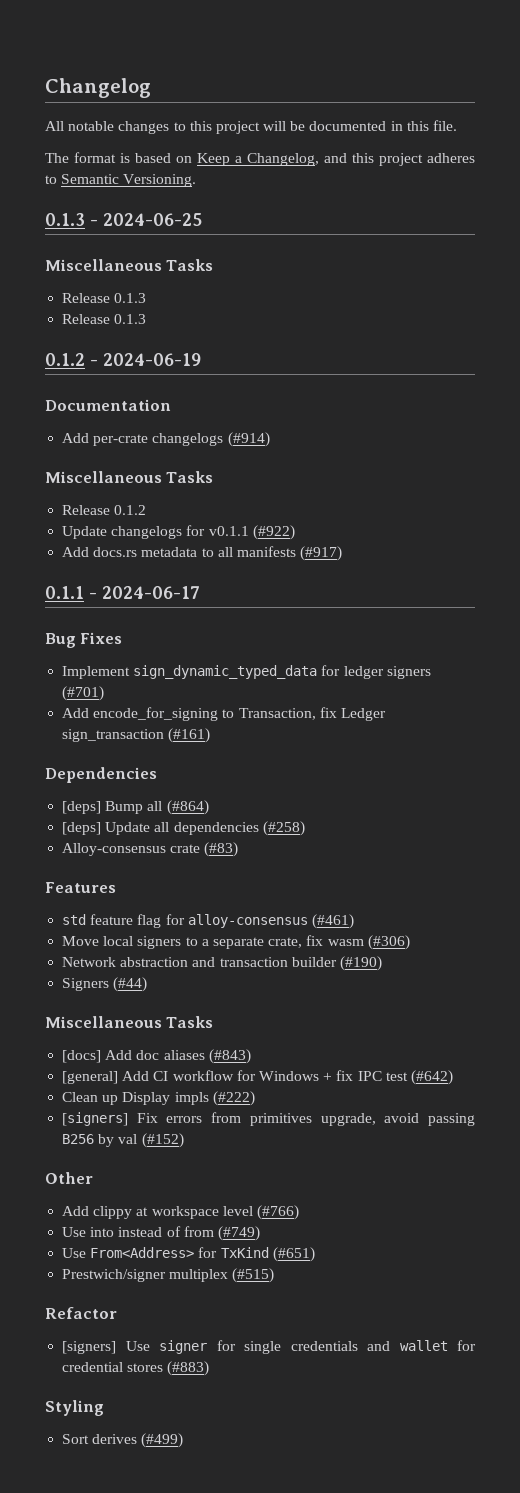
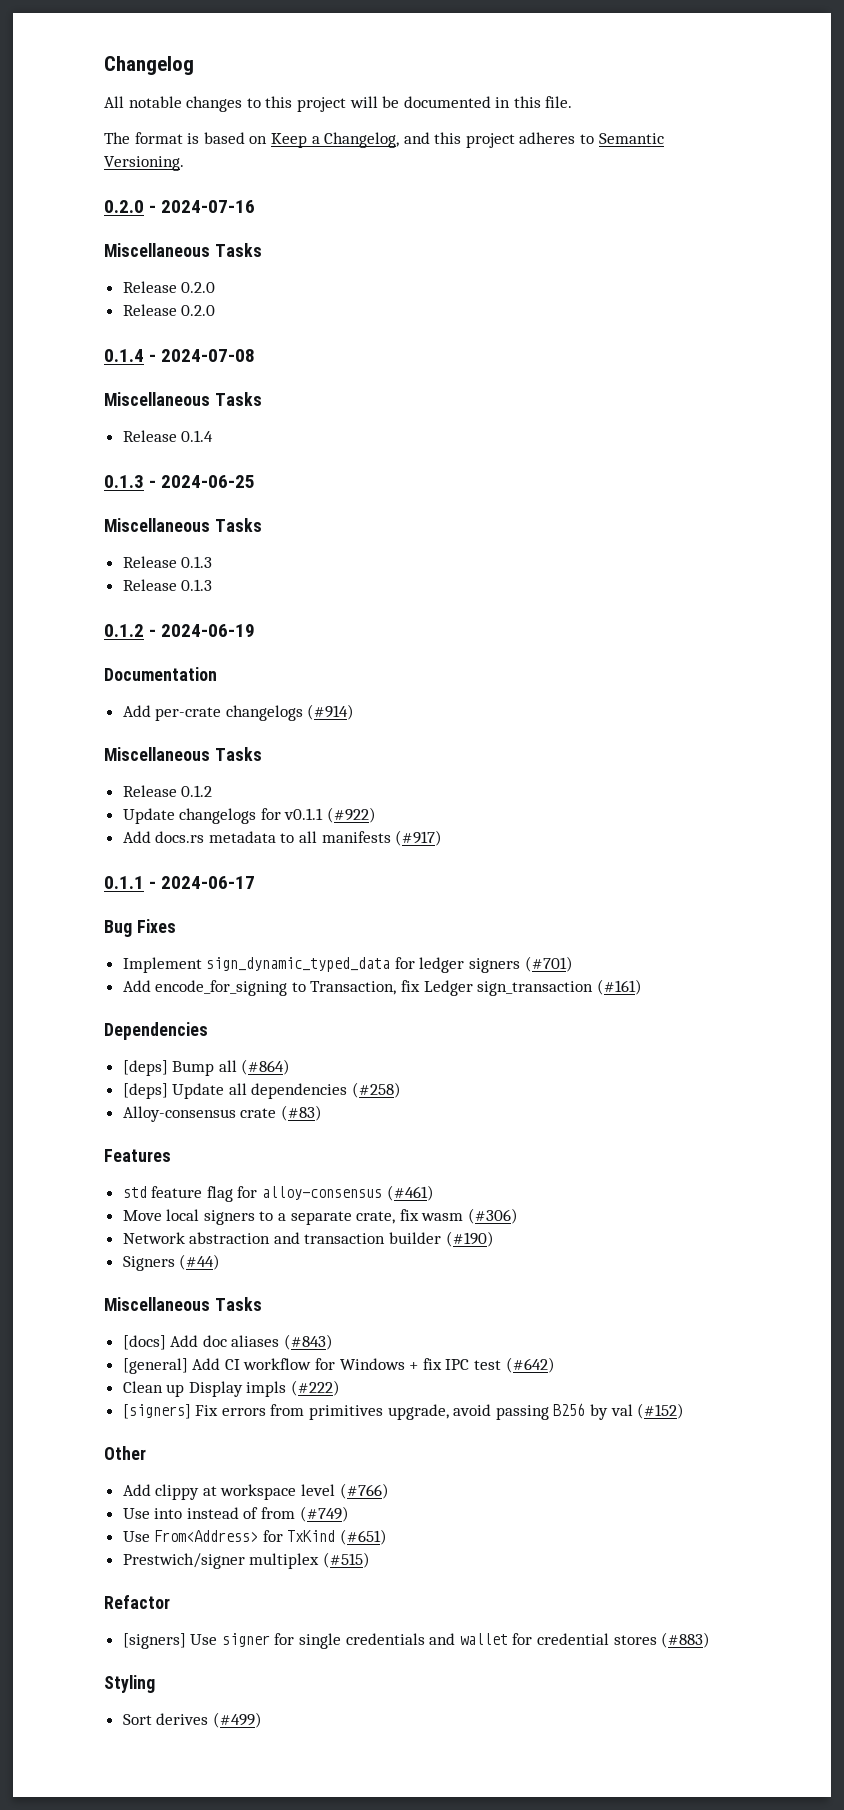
(197, 180) none -> [104,200,256,213] [104,243,262,257] [122,281,216,293] [122,304,216,316] [104,349,256,362] [104,392,262,406] [122,430,214,442] // 0.2.0 - 2024-07-16 // Miscellaneous Tasks // Release 0.2.0 // Release 0.2.0 // 0.1.4 - 2024-07-08 // Miscellaneous Tasks // Release 0.1.4

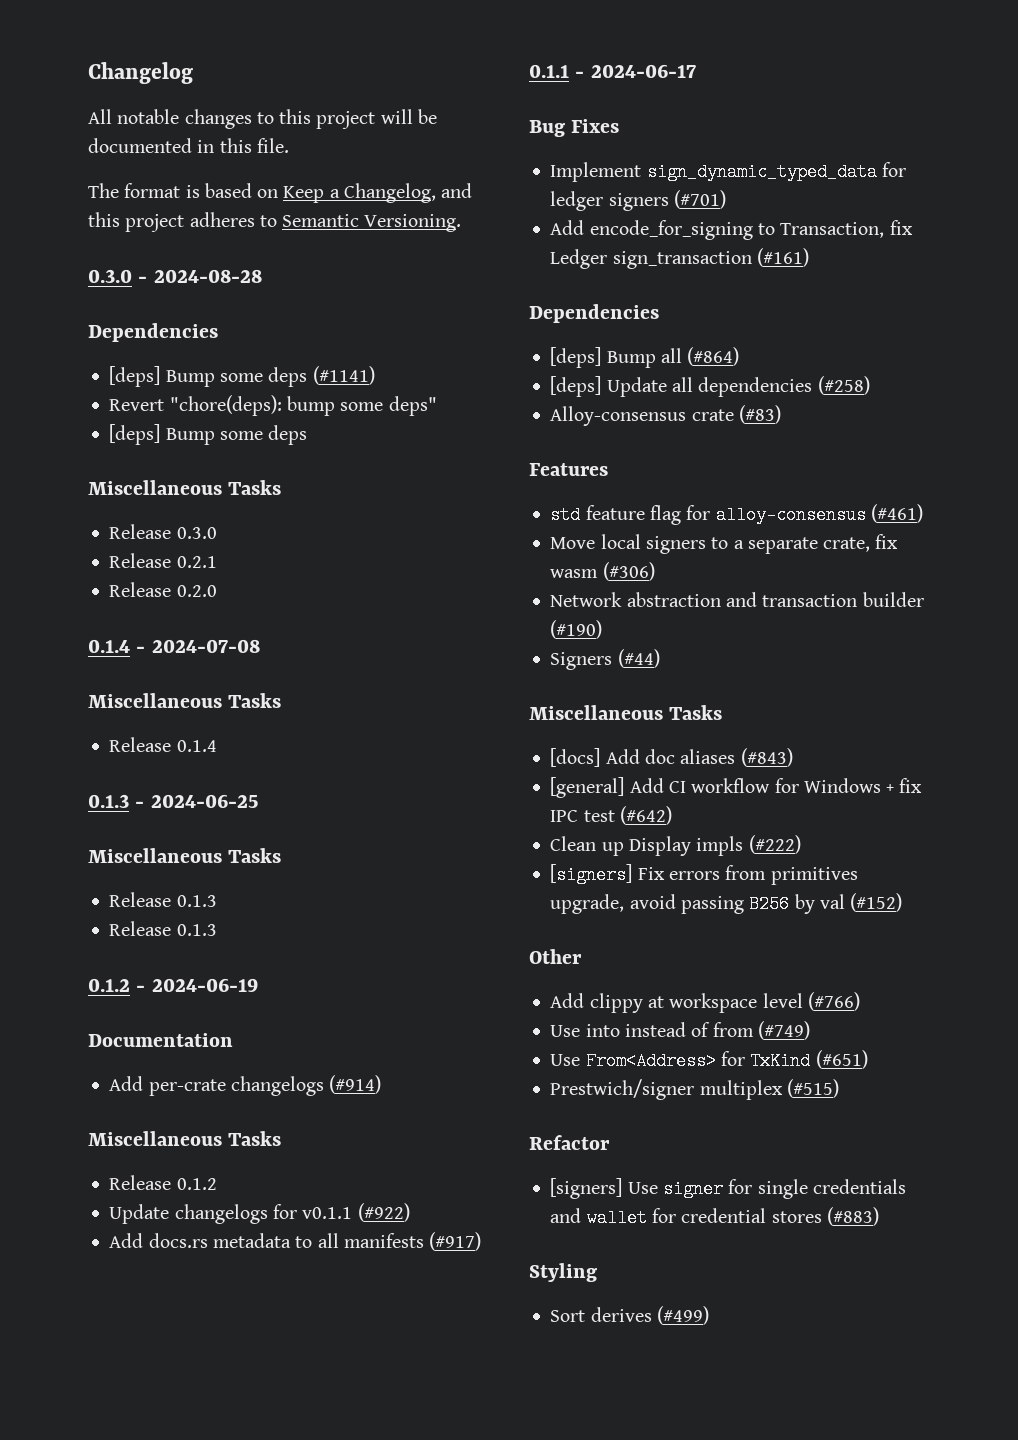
[104,200,256,213] [104,243,262,257] [122,281,216,293] 0.2.0 - 2024-07-16 // Miscellaneous Tasks // Release 0.2.0 -> [88,269,262,283] [88,323,218,342] [109,366,375,387] [109,395,437,416] [109,424,308,445] [88,480,282,495] [109,524,217,539] [109,553,217,568] 0.3.0 - 2024-08-28 // Dependencies // [deps] Bump some deps (#1141) // Revert "chore(deps): bump some deps" // [deps] Bump some deps // Miscellaneous Tasks // Release 0.3.0 // Release 0.2.1

